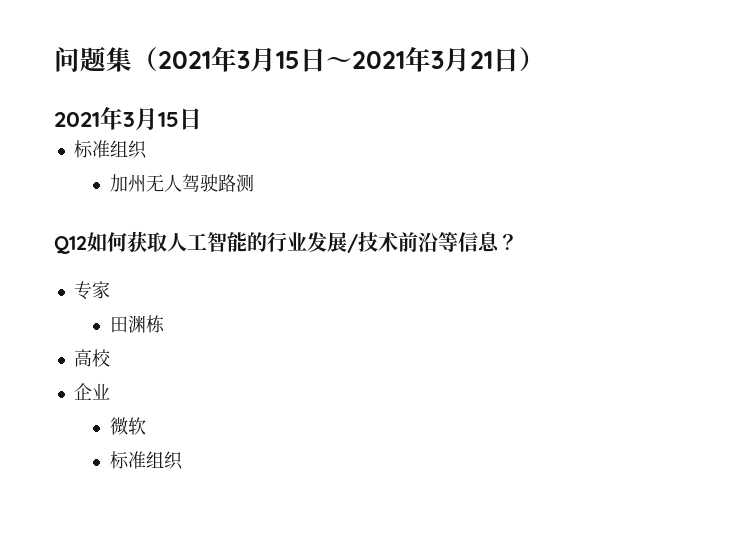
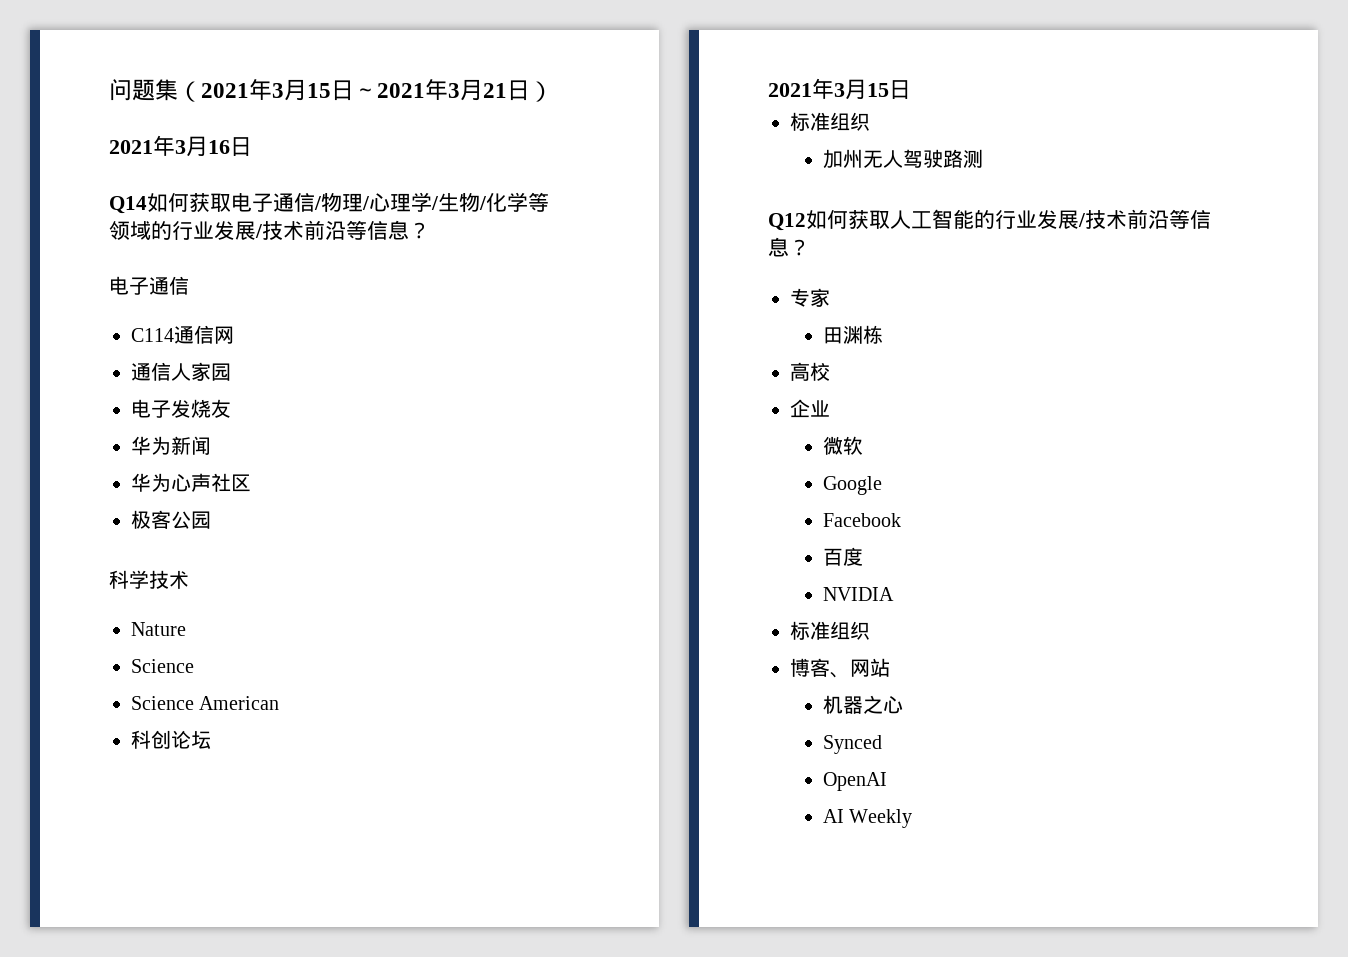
(545, 59) none -> [109,135,252,157] [109,192,549,214] [109,220,430,240] [109,276,189,295] [131,325,234,344] [131,362,231,381] [131,399,231,418] [131,436,211,455] [131,473,251,492] [131,510,211,529] [109,570,189,589] [131,622,186,636] [131,659,194,673] [131,696,280,710] [131,730,211,749] // 2021年3月16日 // Q14如何获取电子通信/物理/心理学/生物/化学等领域的行业发展/技术前沿等信息？ // 电子通信 // C114通信网 // 通信人家园 // 电子发烧友 // 华为新闻 // 华为心声社区 // 极客公园 // 科学技术 // Nature // Science // Science American // 科创论坛
[109,451,183,470] 标准组织 -> [822,476,882,495] [822,513,901,527] [822,547,863,566] [822,587,894,601] [790,621,870,640] [790,658,890,678] [822,695,903,714] [822,735,882,754] [822,772,887,791] [822,809,913,828] Google // Facebook // 百度 // NVIDIA // 标准组织 // 博客、网站 // 机器之心 // Synced // OpenAI // AI Weekly

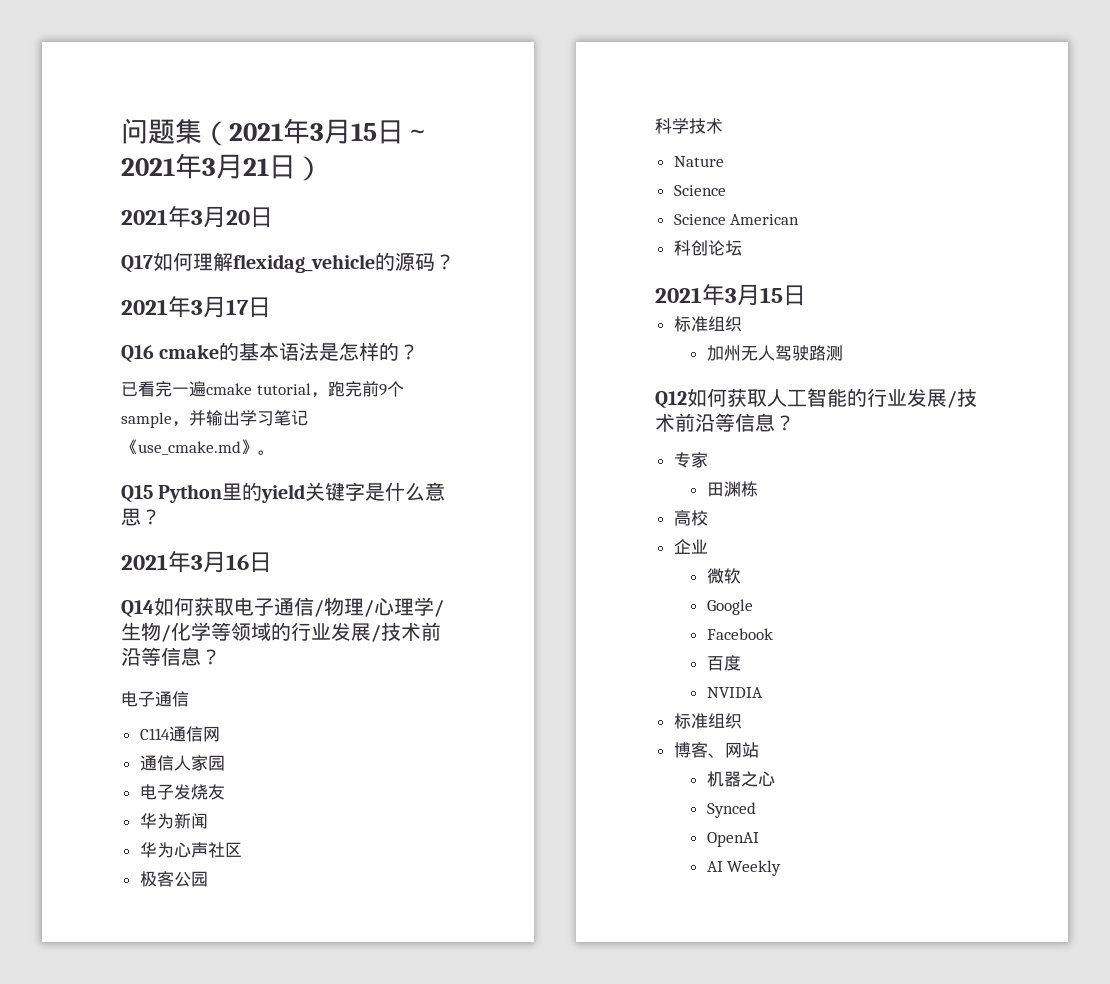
(553, 91) none -> [121,206,273,228] [121,252,455,273] [121,296,271,318] [121,342,420,363] [121,381,404,398] [121,410,308,428] [121,439,275,455] [121,482,446,503] [121,508,161,526] // 2021年3月20日 // Q17如何理解flexidag_vehicle的源码？ // 2021年3月17日 // Q16 cmake的基本语法是怎样的？ // 已看完一遍cmake tutorial，跑完前9个sample，并输出学习笔记《use_cmake.md》。 // Q15 Python里的yield关键字是什么意思？

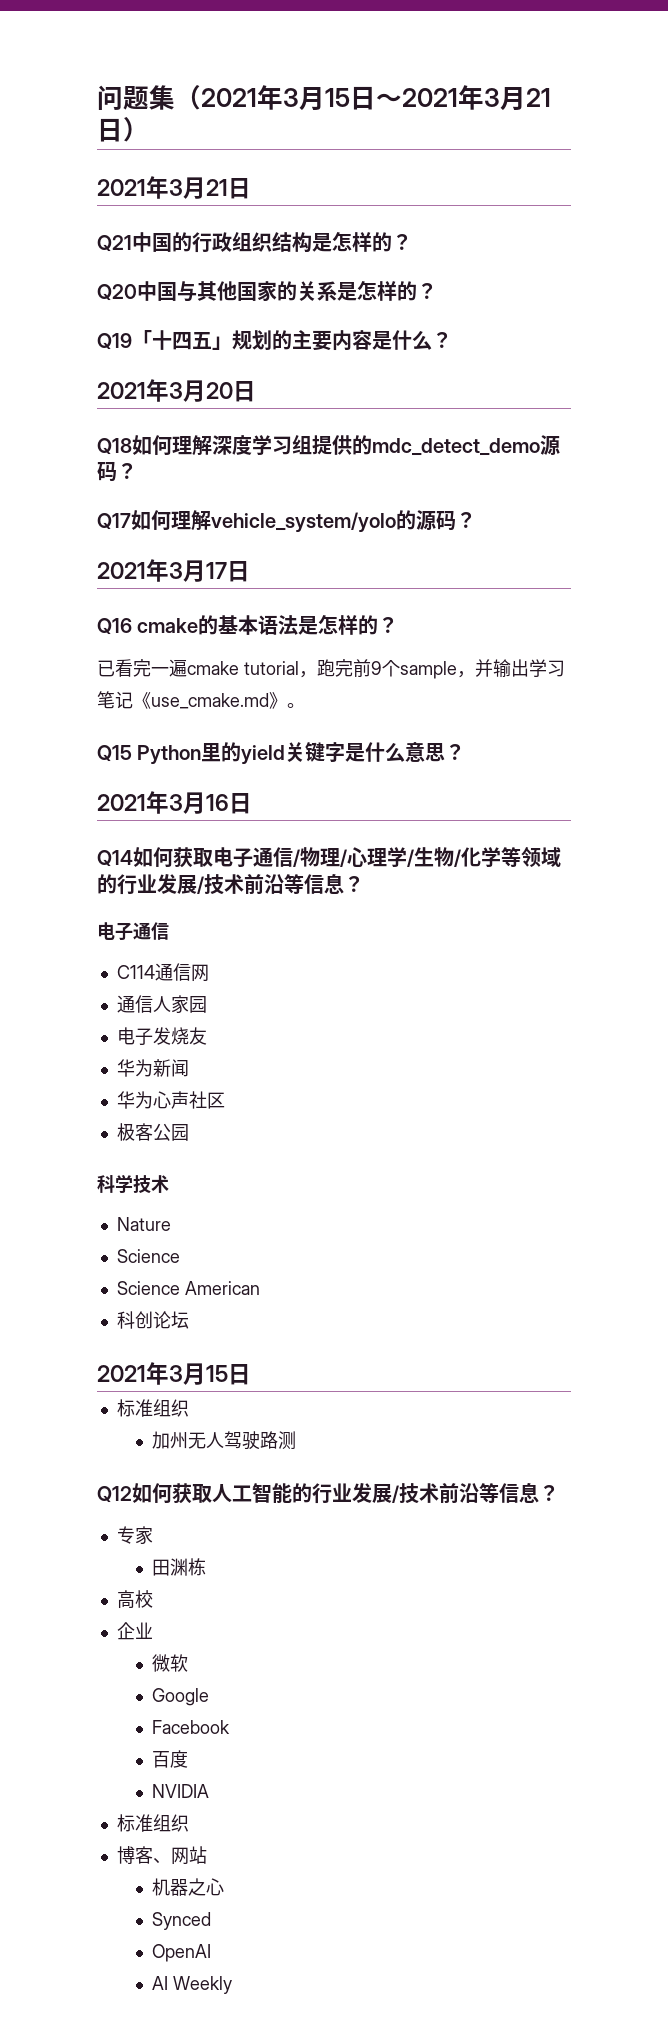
(323, 168) none -> [97,176,251,199] [97,232,412,253] [97,281,437,302] [97,330,452,351] // 2021年3月21日 // Q21中国的行政组织结构是怎样的？ // Q20中国与其他国家的关系是怎样的？ // Q19「十四五」规划的主要内容是什么？
(273, 217) none -> [97,435,560,456] [97,461,137,482] // Q18如何理解深度学习组提供的mdc_detect_demo源码？
[233,254,375,273] flexidag_vehicle -> [211,512,396,533] vehicle_system/yolo

